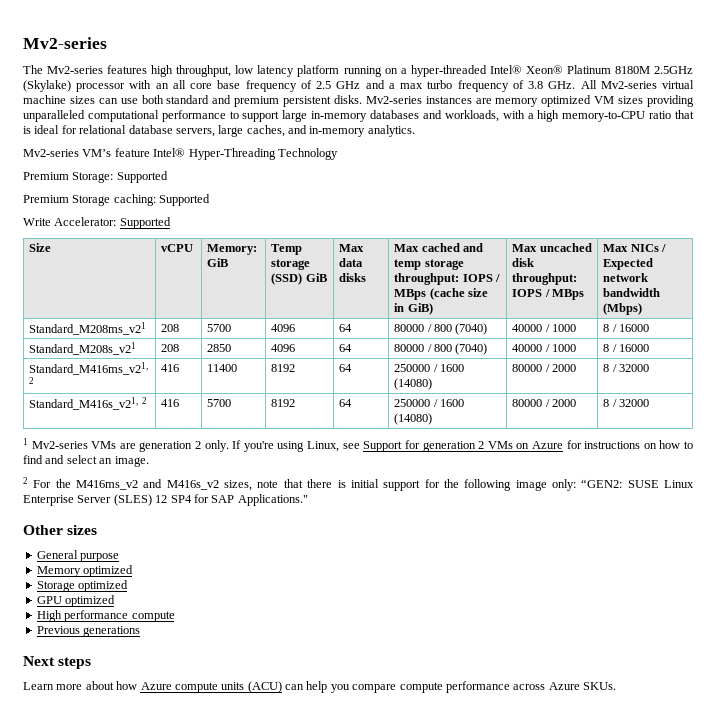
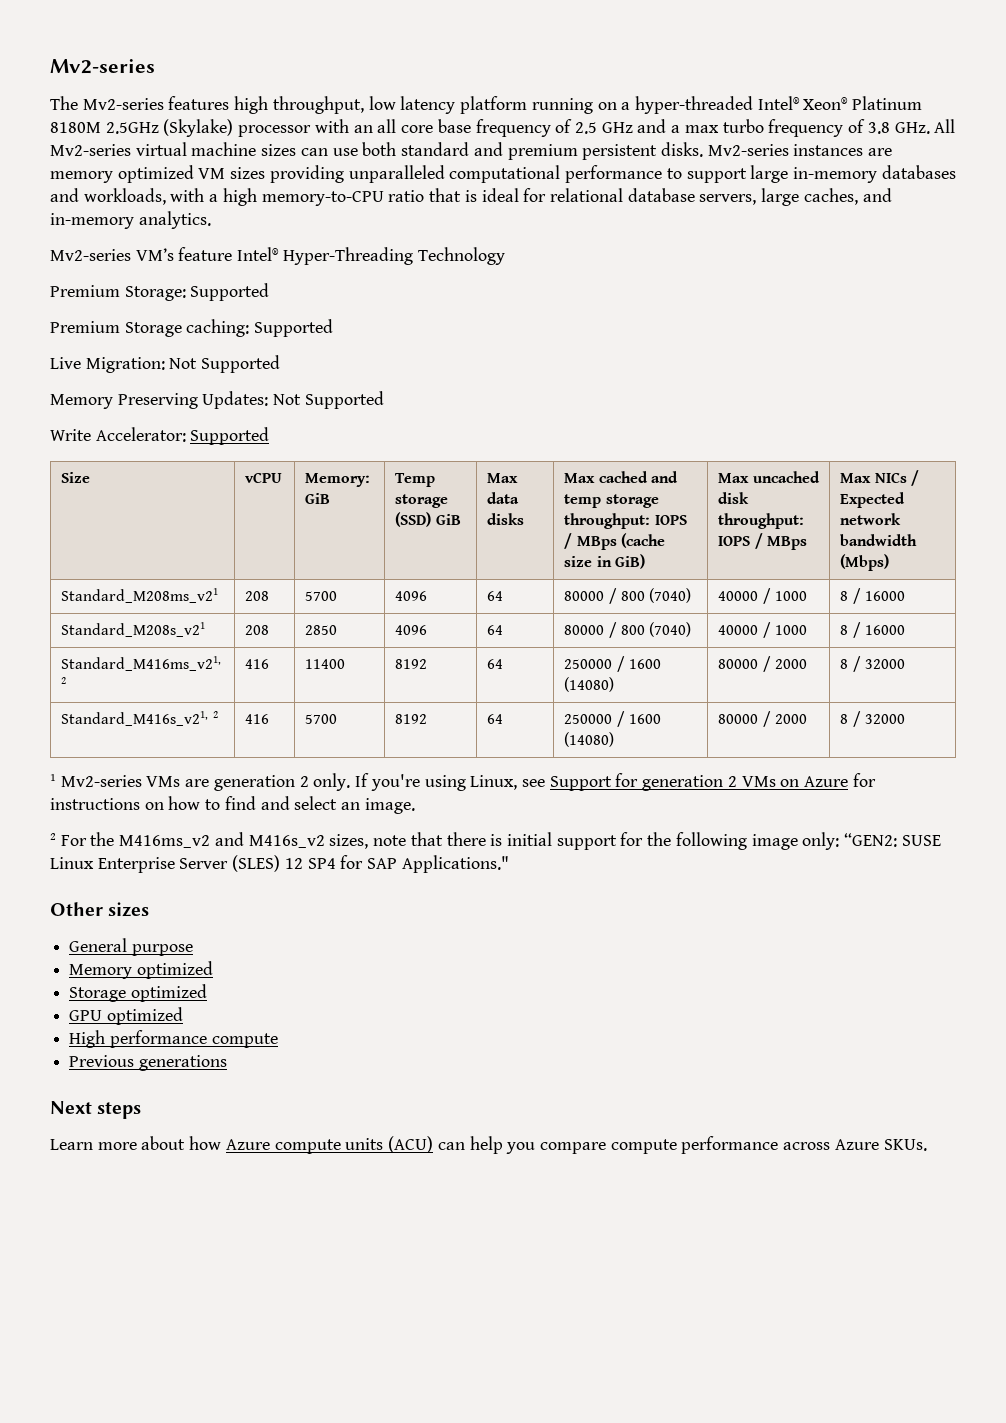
(211, 200) none -> [50,355,281,373] [50,391,384,409] // Live Migration: Not Supported // Memory Preserving Updates: Not Supported

